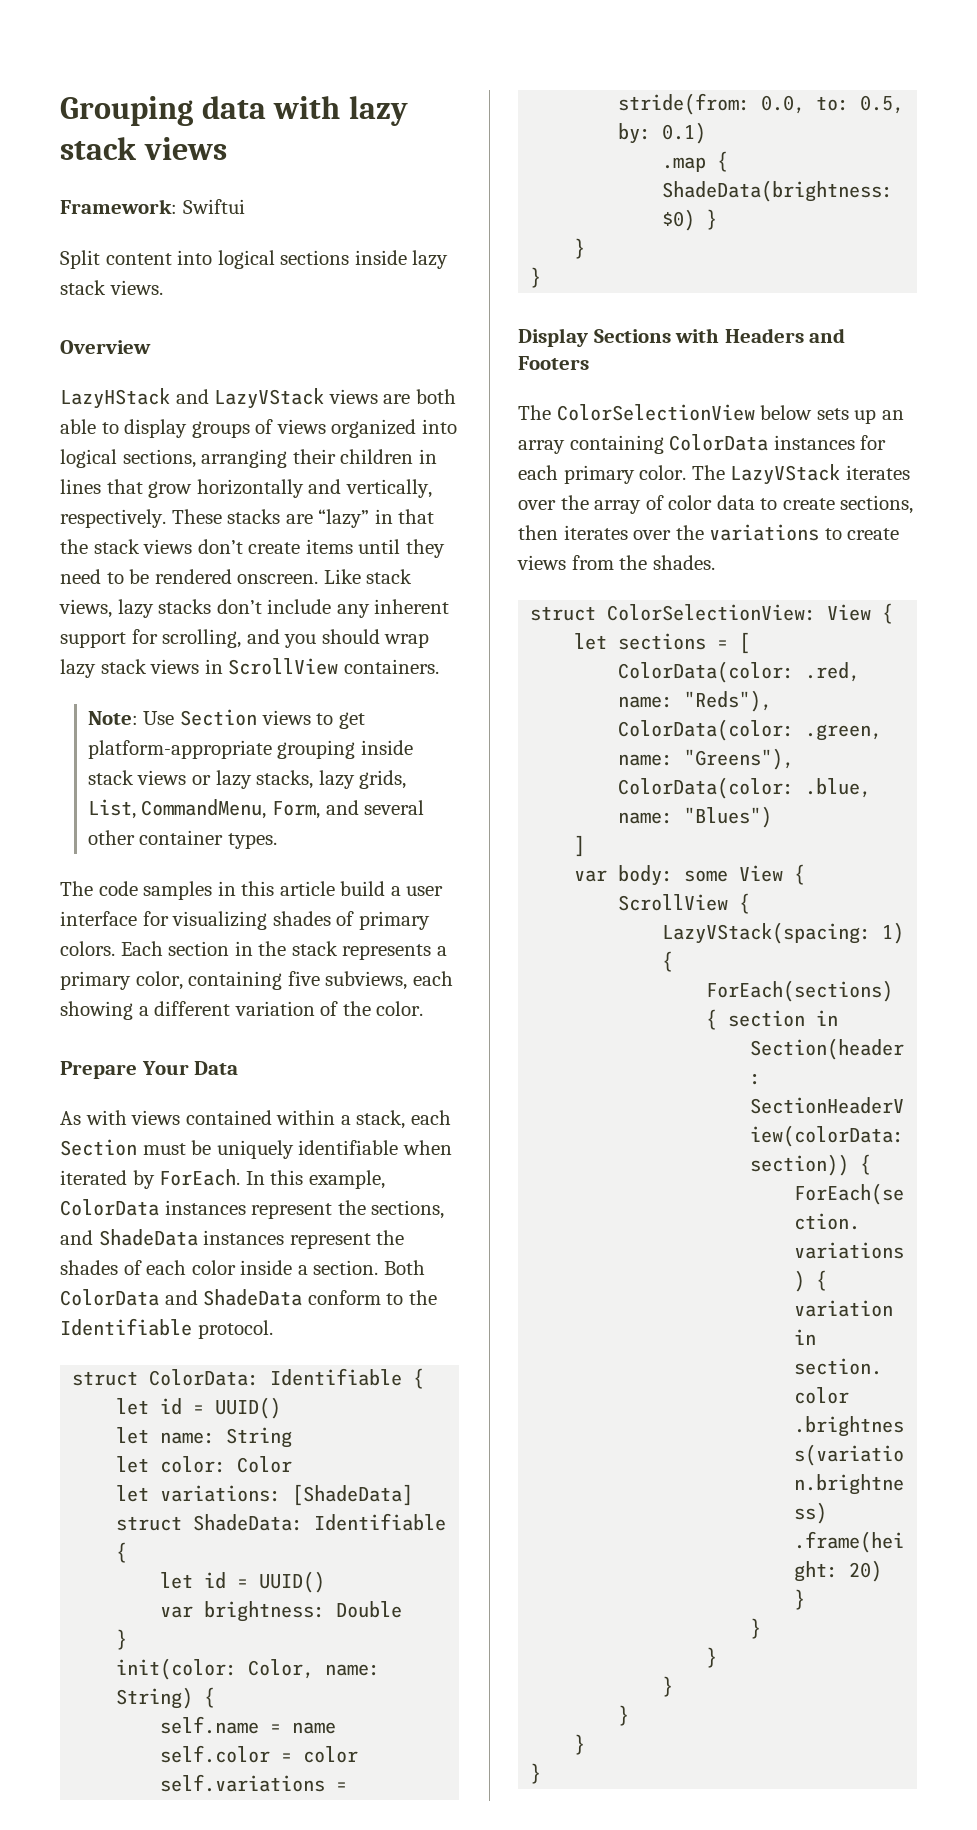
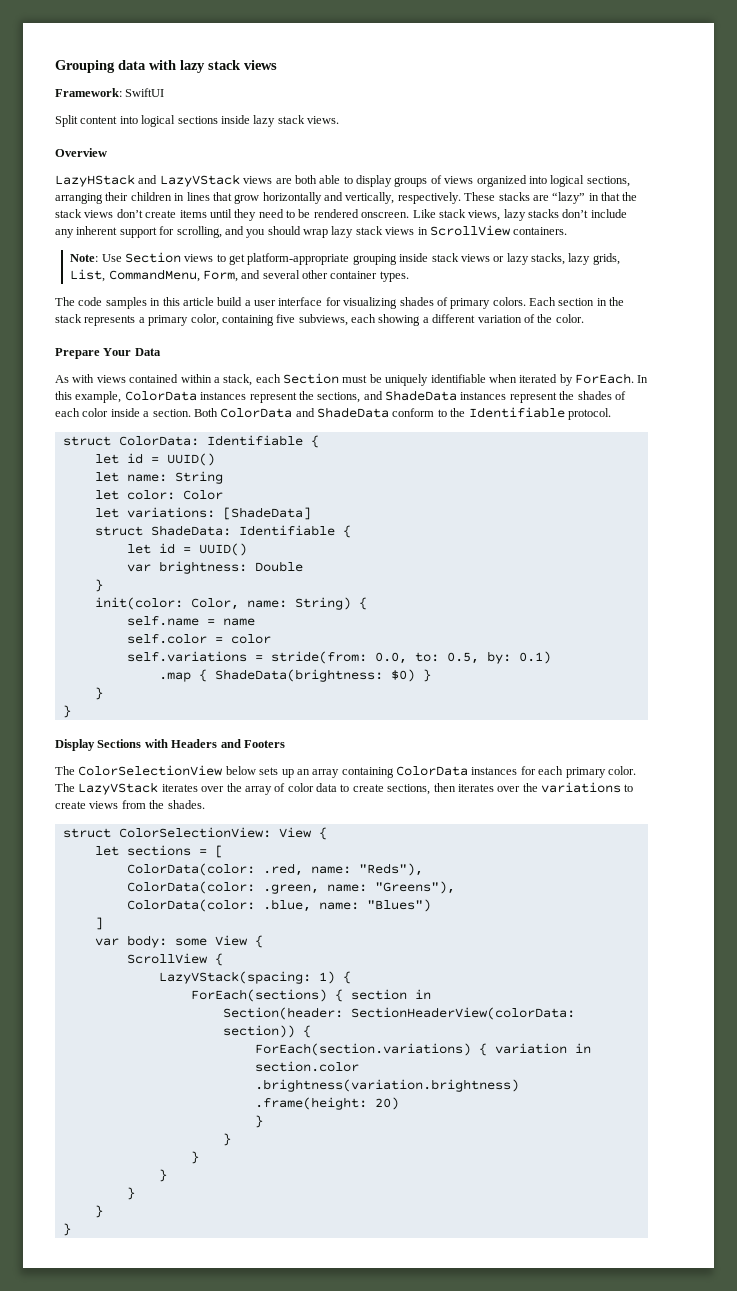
[182,199,245,214] Swiftui -> [125,88,165,97] SwiftUI

